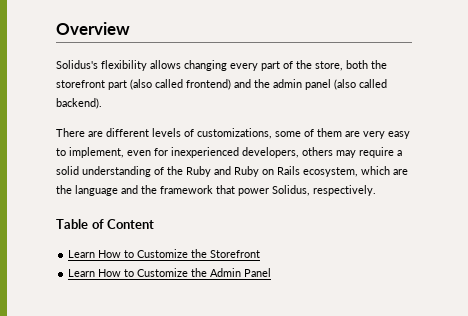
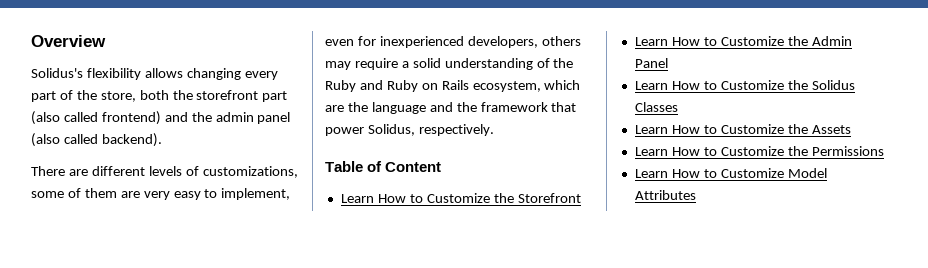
(272, 272) none -> [634,80,855,90] [634,102,678,112] [634,124,851,134] [634,146,884,156] [634,168,827,178] [634,190,696,200] // Learn How to Customize the Solidus Classes // Learn How to Customize the Assets // Learn How to Customize the Permissions // Learn How to Customize Model Attributes

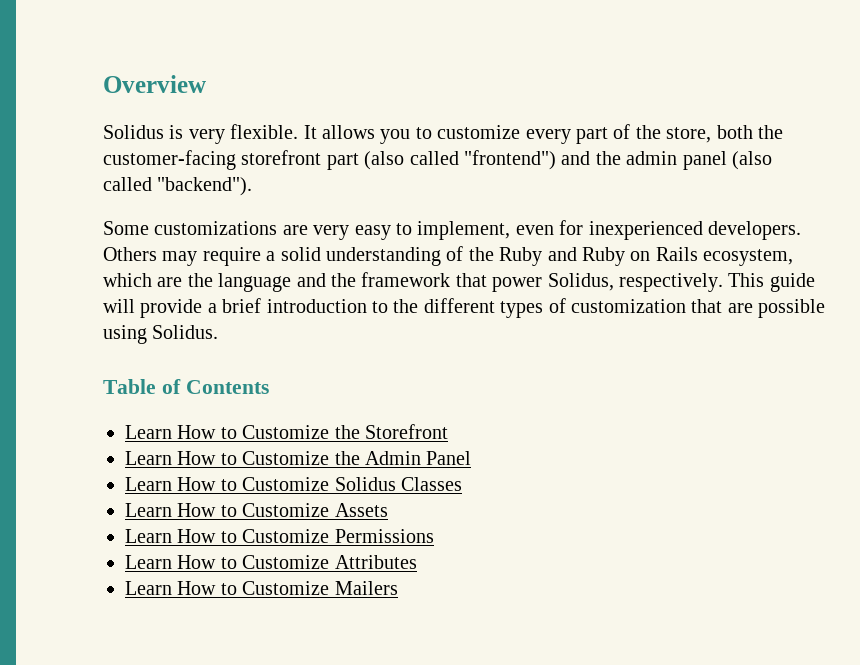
[31,68,241,80] Solidus's flexibility allows changing -> [103,124,521,144] Solidus is very flexible. It allows you to customize
(193, 95) none -> [103,150,236,170] customer-facing
[101,111,161,125] frontend) -> [463,150,556,170] "frontend")
[101,133,162,147] [31,166,298,178] [31,188,117,198] backend). // There are different levels of customizations, some of them -> [157,177,253,196] [103,221,278,235] "backend"). // Some customizations
[467,36,581,48] developers, others -> [707,221,801,240] [103,247,157,261] developers. Others
(494, 130) none -> [728,273,815,292] [103,298,826,318] [103,325,219,344] This guide will provide a brief introduction to the different types of customization that are possible using Solidus.
[385,162,442,172] Content -> [185,380,269,394] Contents
[787,80,808,90] the -> (330, 484) none
[787,124,808,134] the -> (330, 510) none
[787,146,808,156] the -> (330, 536) none
[787,168,827,178] Model -> (330, 562) none
(696, 195) none -> [125,581,398,595] // Learn How to Customize Mailers

